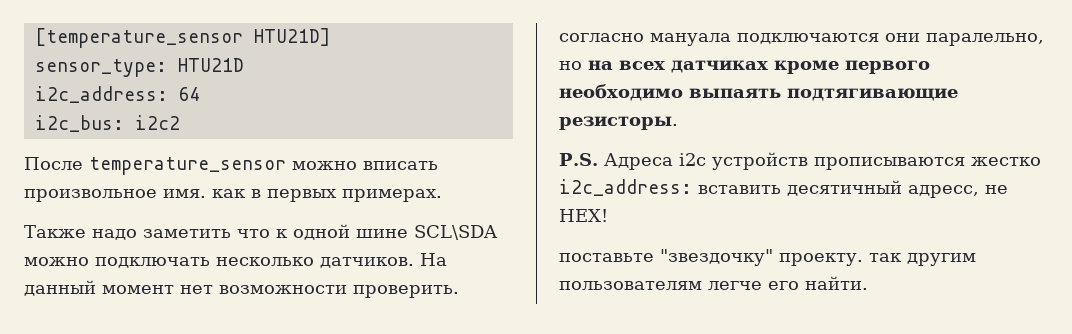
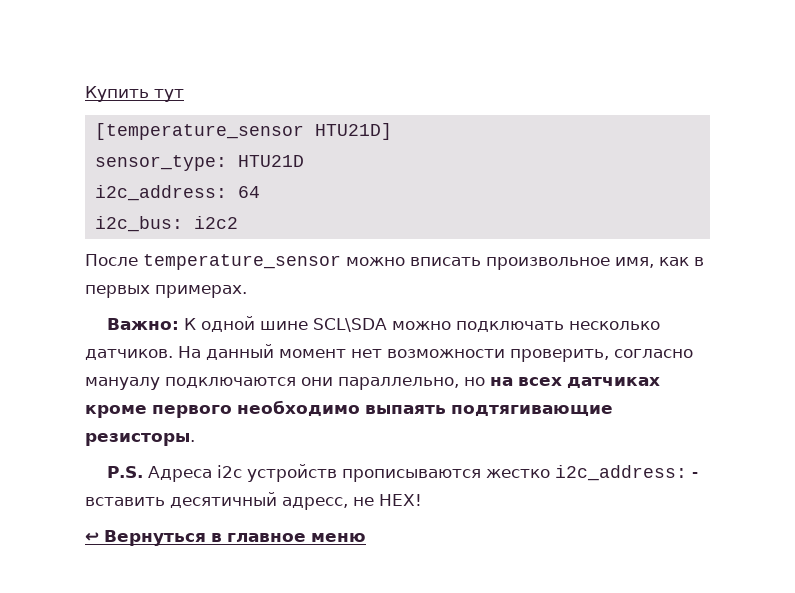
(34, 38) none -> [85,86,184,102] Купить тут //
[163,189,206,198] имя. -> [615,257,654,268] имя,
[24,225,288,240] Также надо заметить что к -> [107,318,197,330] Важно: К
[353,285,459,298] [559,33,731,46] проверить. согласно мануала -> [510,349,693,362] [85,377,160,390] проверить, согласно мануалу
[926,33,1044,46] паралельно, -> [338,377,459,390] параллельно,
(692, 187) none -> [692,472,699,478] -
[559,249,976,266] [559,276,868,290] поставьте "звездочку" проекту. так другим пользователям легче его найти. -> [85,530,366,546] ↩ Вернуться в главное меню

